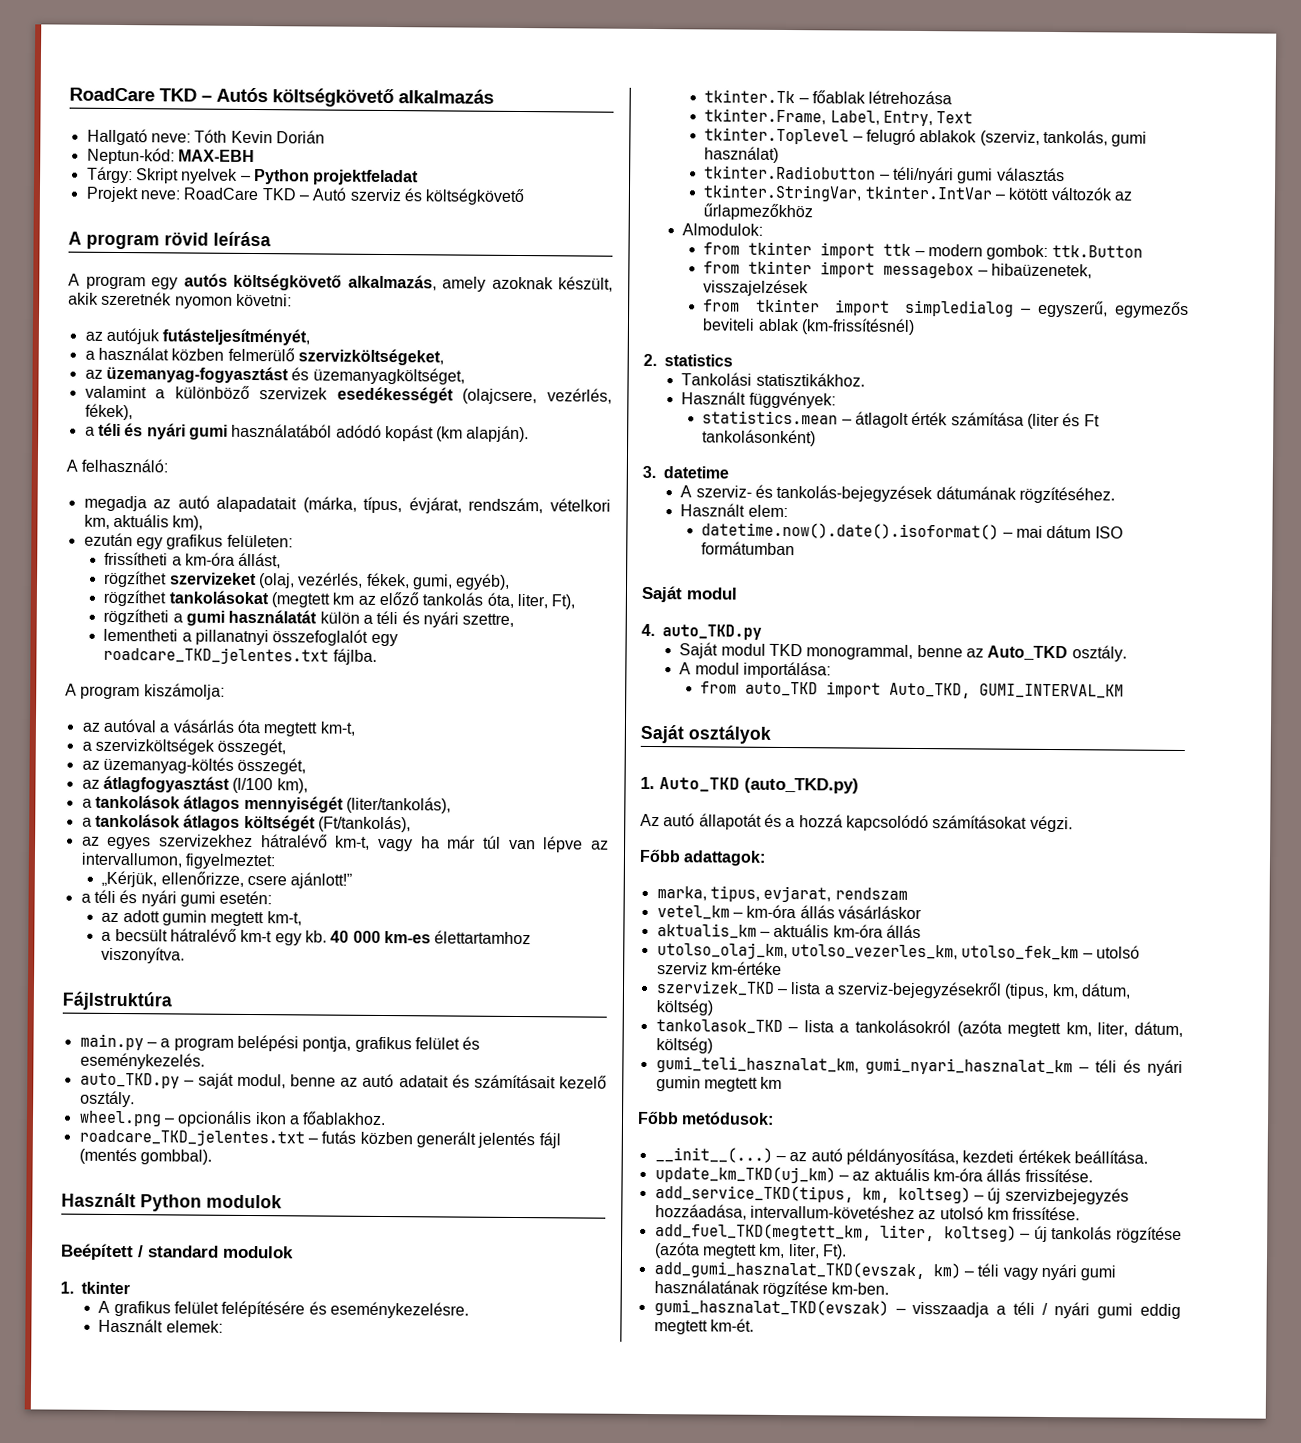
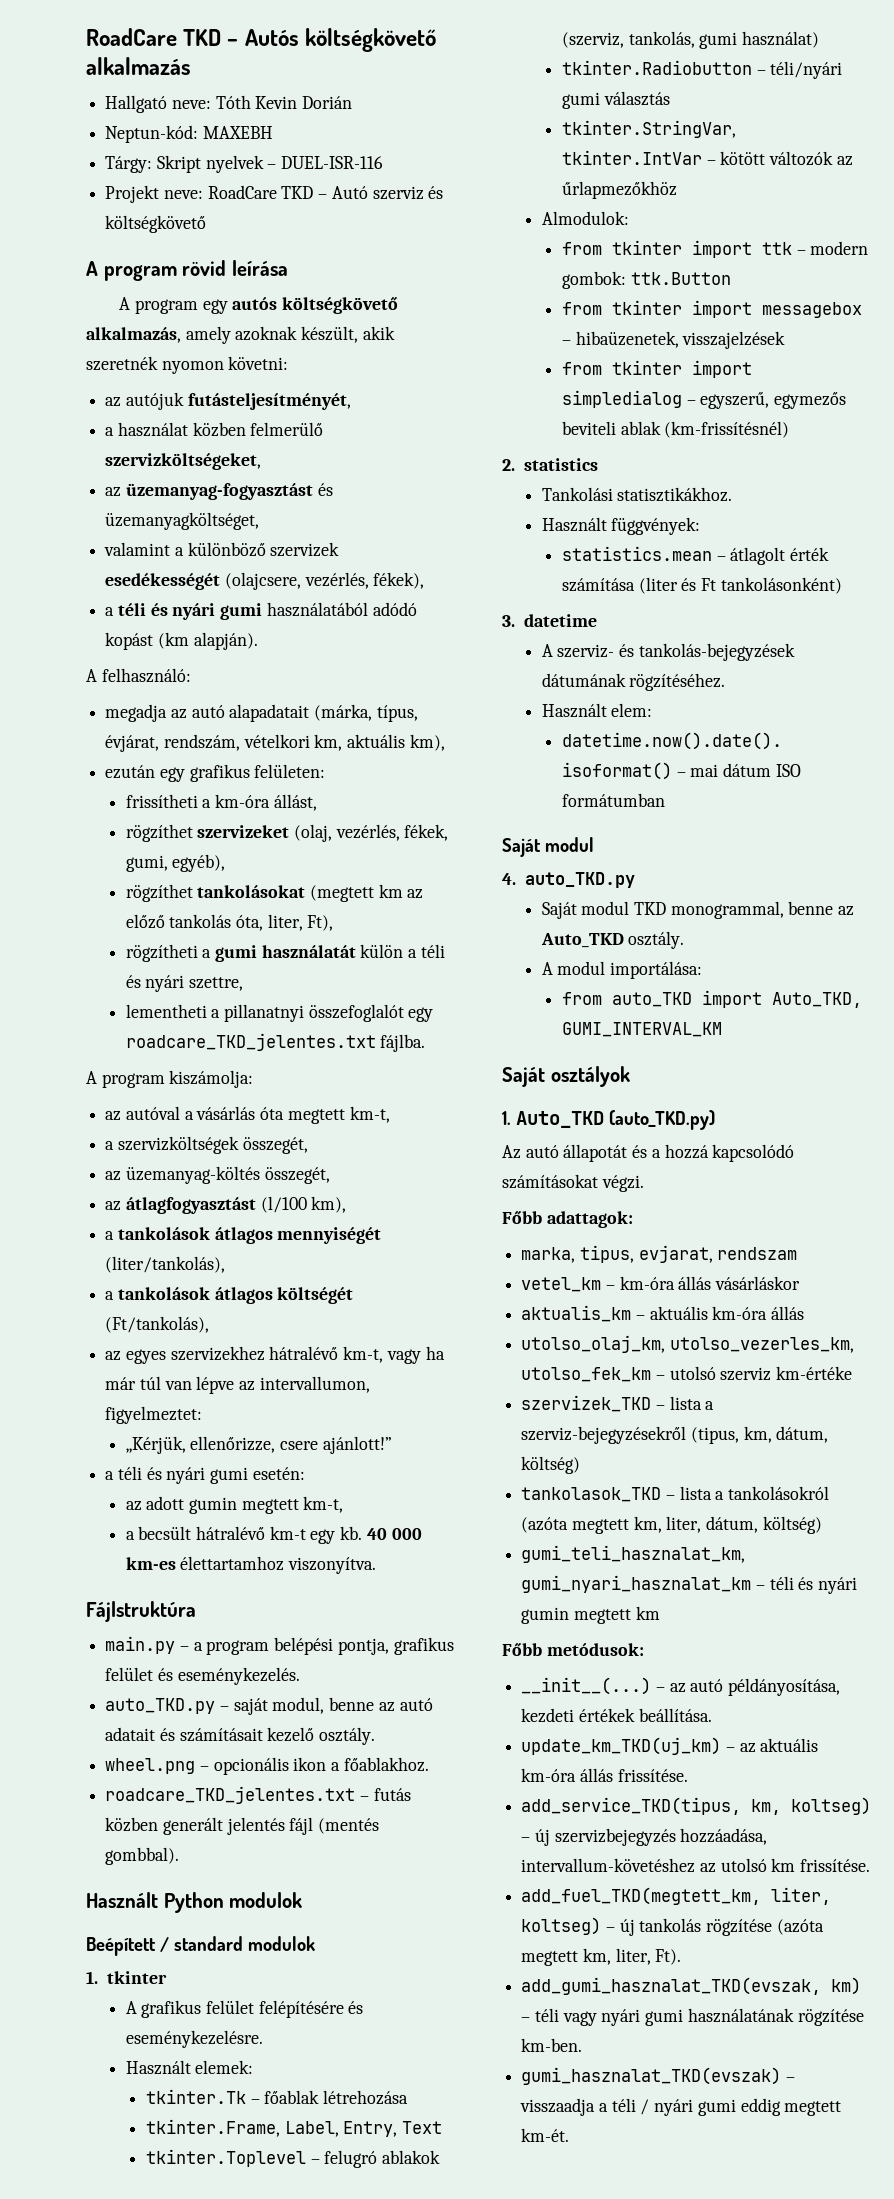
[177,149,255,163] MAX-EBH -> [202,126,273,139] MAXEBH
[253,169,420,186] Python projektfeladat -> [281,156,384,169] DUEL-ISR-116

